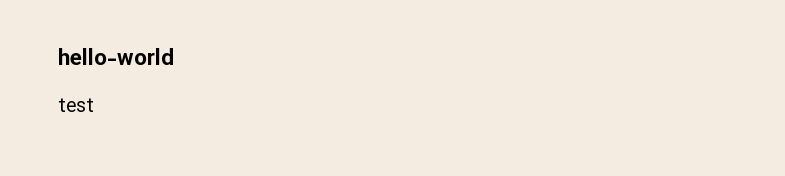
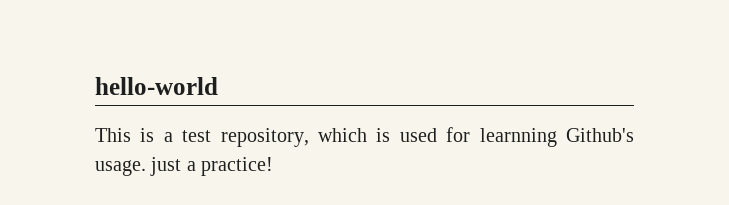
[58,98,94,112] test -> [95,127,634,147] [95,157,274,176] This is a test repository, which is used for learnning Github's usage. just a practice!

